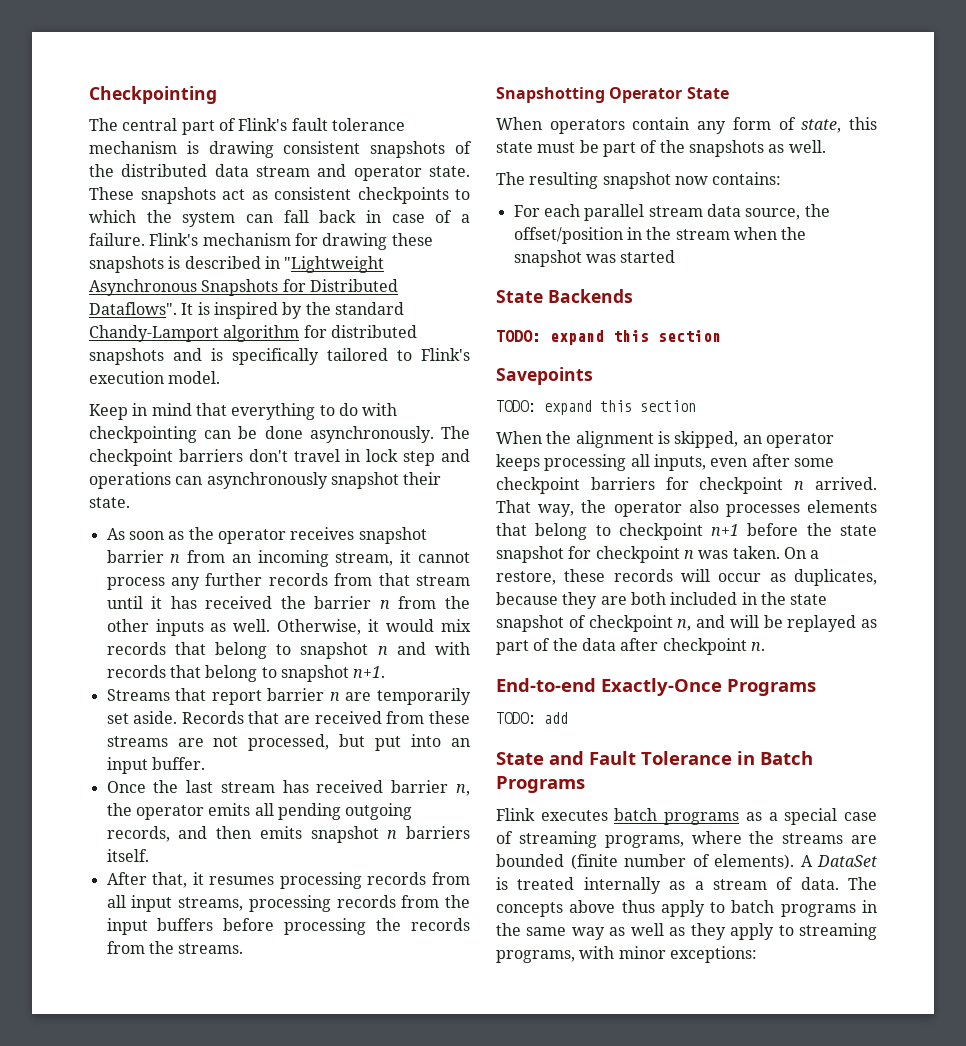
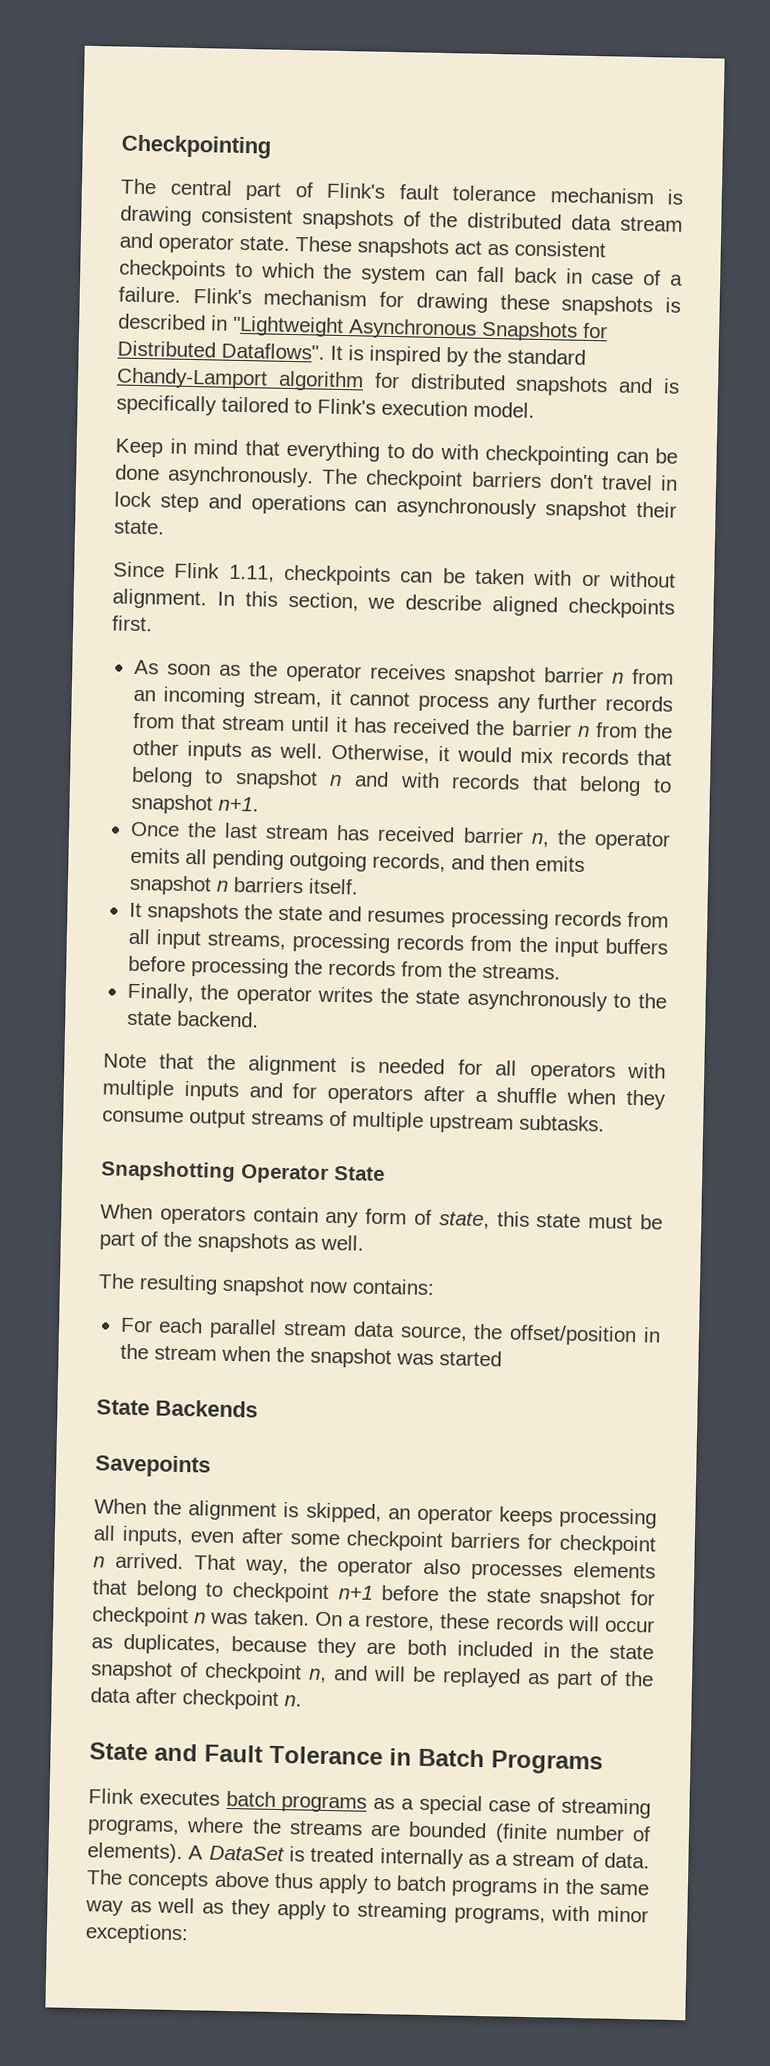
(130, 502) none -> [113,561,676,588] [112,588,675,619] [112,615,153,632] // Since Flink 1.11, checkpoints can be taken with or without alignment. In this section, we describe aligned checkpoints first.
[106,688,471,705] [106,711,470,724] [106,734,470,751] [106,757,205,774] // Streams that report barrier n are temporarily set aside. Records that are received from these streams are not processed, but put into an input buffer. -> (259, 804) none
[106,872,204,888] After that, it -> [128,902,363,924] It snapshots the state and
(244, 948) none -> [126,982,667,1012] [126,1010,259,1028] [103,1053,667,1082] [102,1079,666,1110] [102,1109,605,1134] // Finally, the operator writes the state asynchronously to the state backend. // Note that the alignment is needed for all operators with multiple inputs and for operators after a shuffle when they consume output streams of multiple upstream subtasks.
[496,330,721,345] [496,367,593,385] [496,400,696,415] TODO: expand this section // Savepoints // TODO: expand this section -> [95,1454,211,1478] Savepoints
[496,678,816,696] [496,712,568,724] // End-to-end Exactly-Once Programs // TODO: add -> (302, 1701) none

